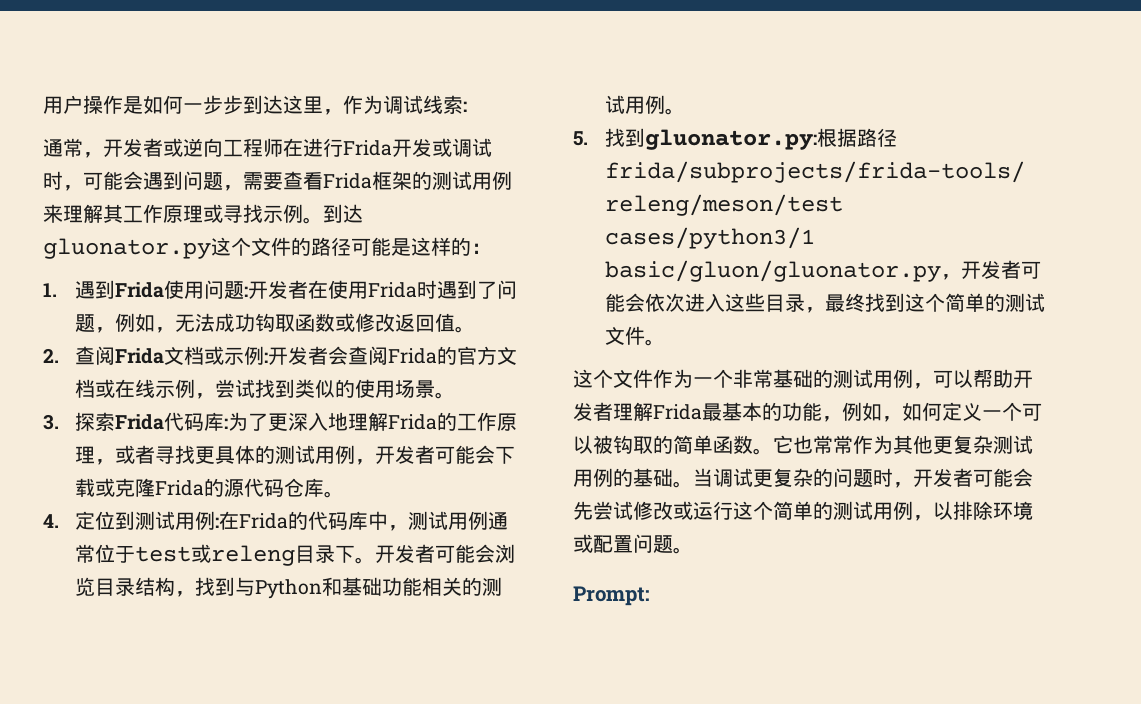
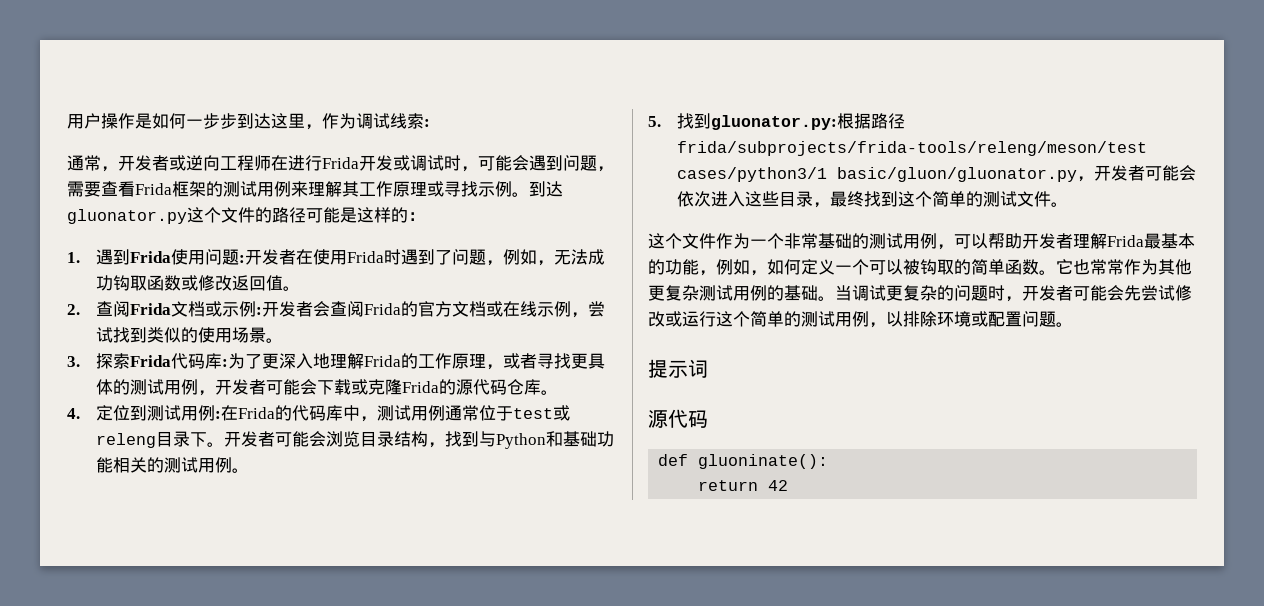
[573,586,650,606] Prompt: -> [648,359,708,378] [648,409,708,428] [658,454,829,469] [698,480,789,491] 提示词 // 源代码 // def gluoninate(): // return 42

